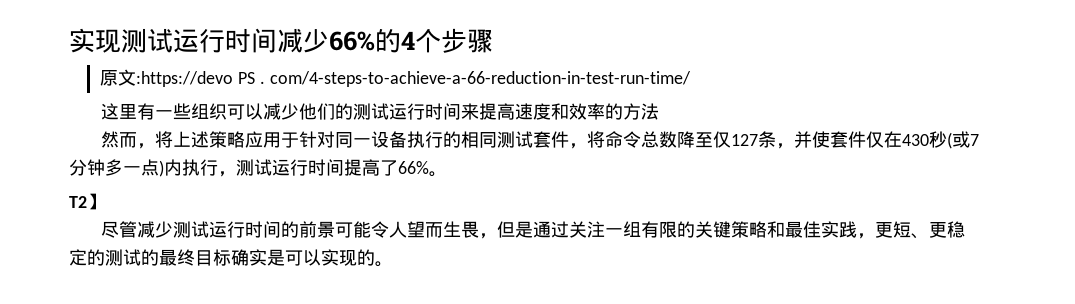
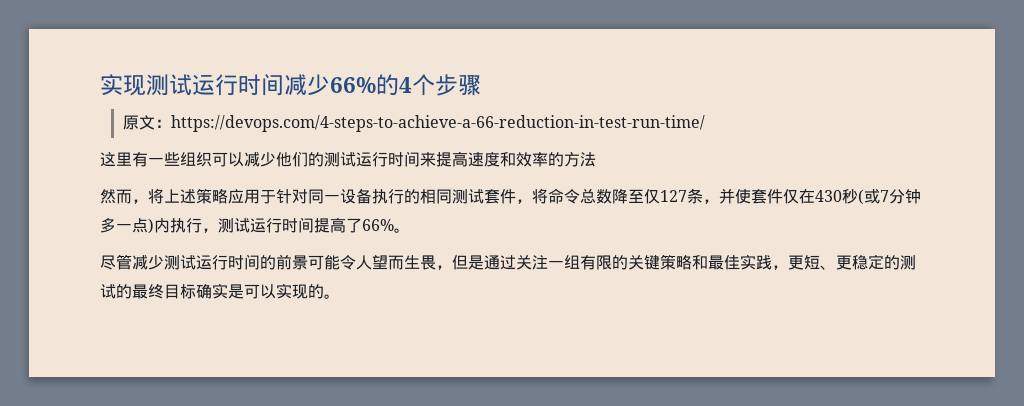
[136,71,691,87] :https://devo PS . com/4-steps-to-achieve-a-66-reduction-in-test-run-time/ -> [154,115,705,132] ：https://devops.com/4-steps-to-achieve-a-66-reduction-in-test-run-time/
[69,193,105,210] // T2】 -> (410, 230) none

